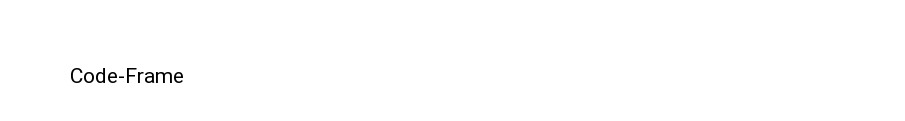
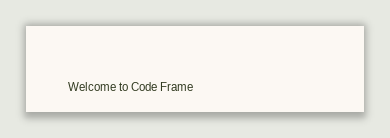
[70,68,184,83] Code-Frame -> [68,82,194,91] Welcome to Code Frame

